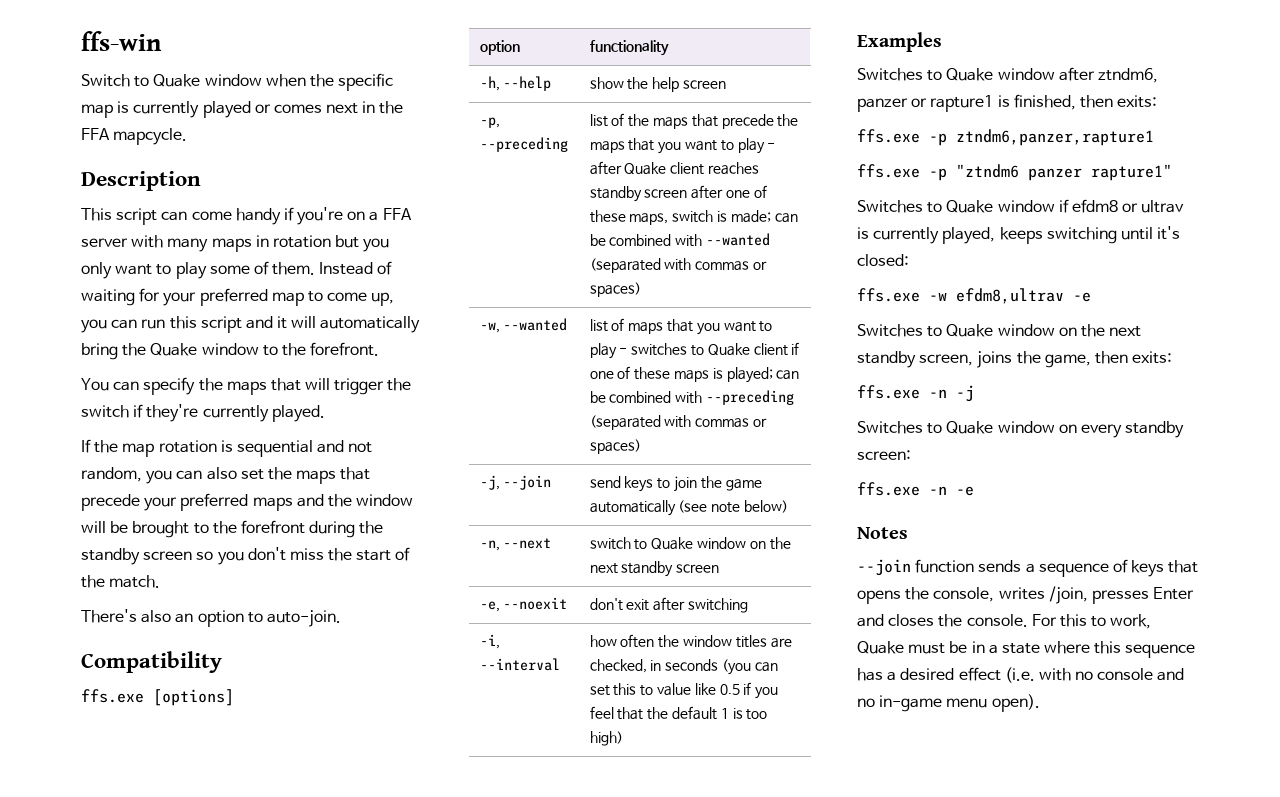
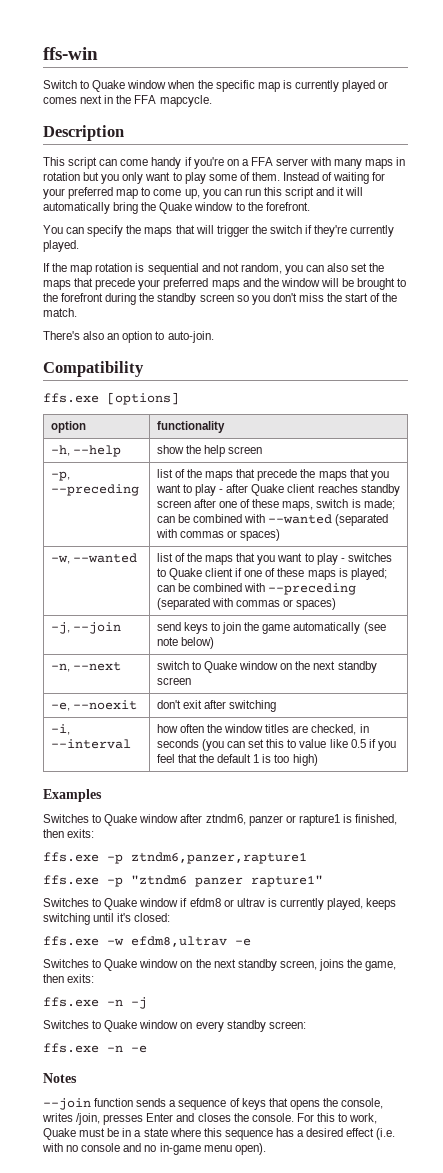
(625, 324) none -> [186,553,202,562] the

